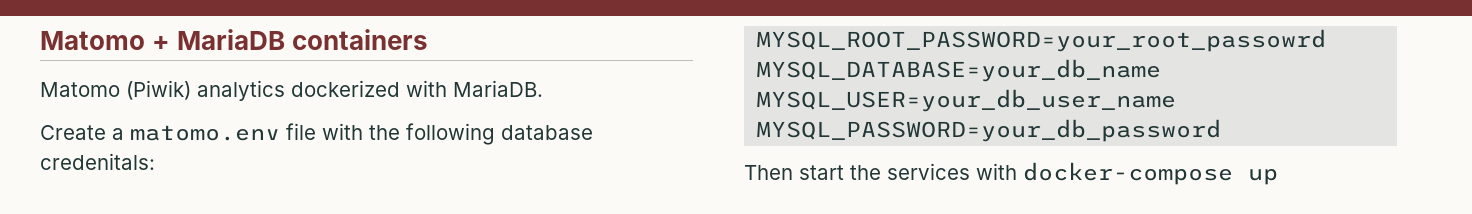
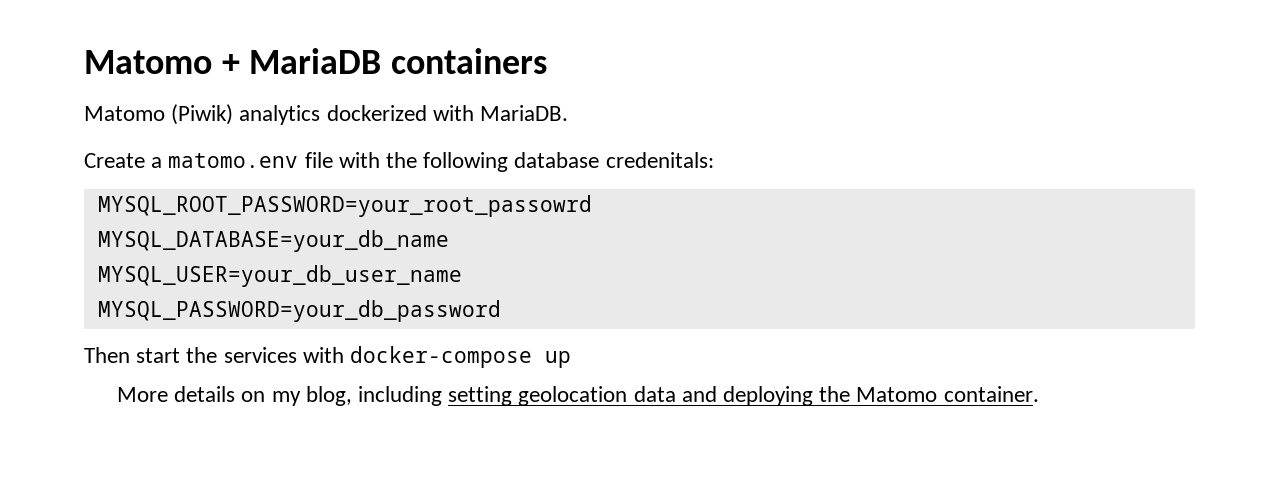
(1278, 176) none -> [116,386,1039,406] // More details on my blog, including setting geolocation data and deploying the Matomo container.

